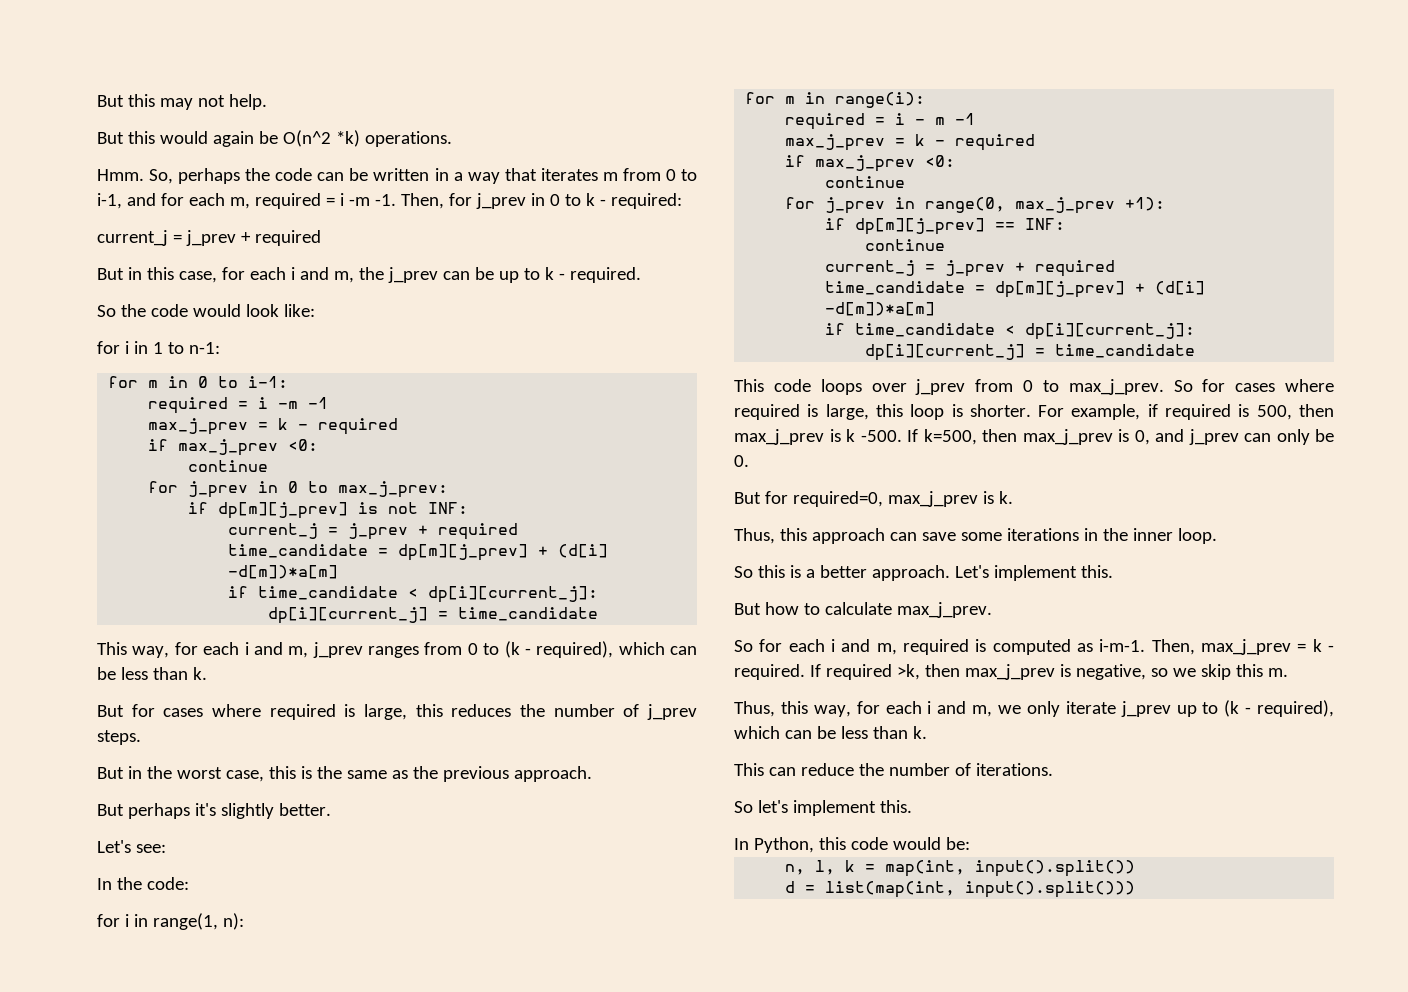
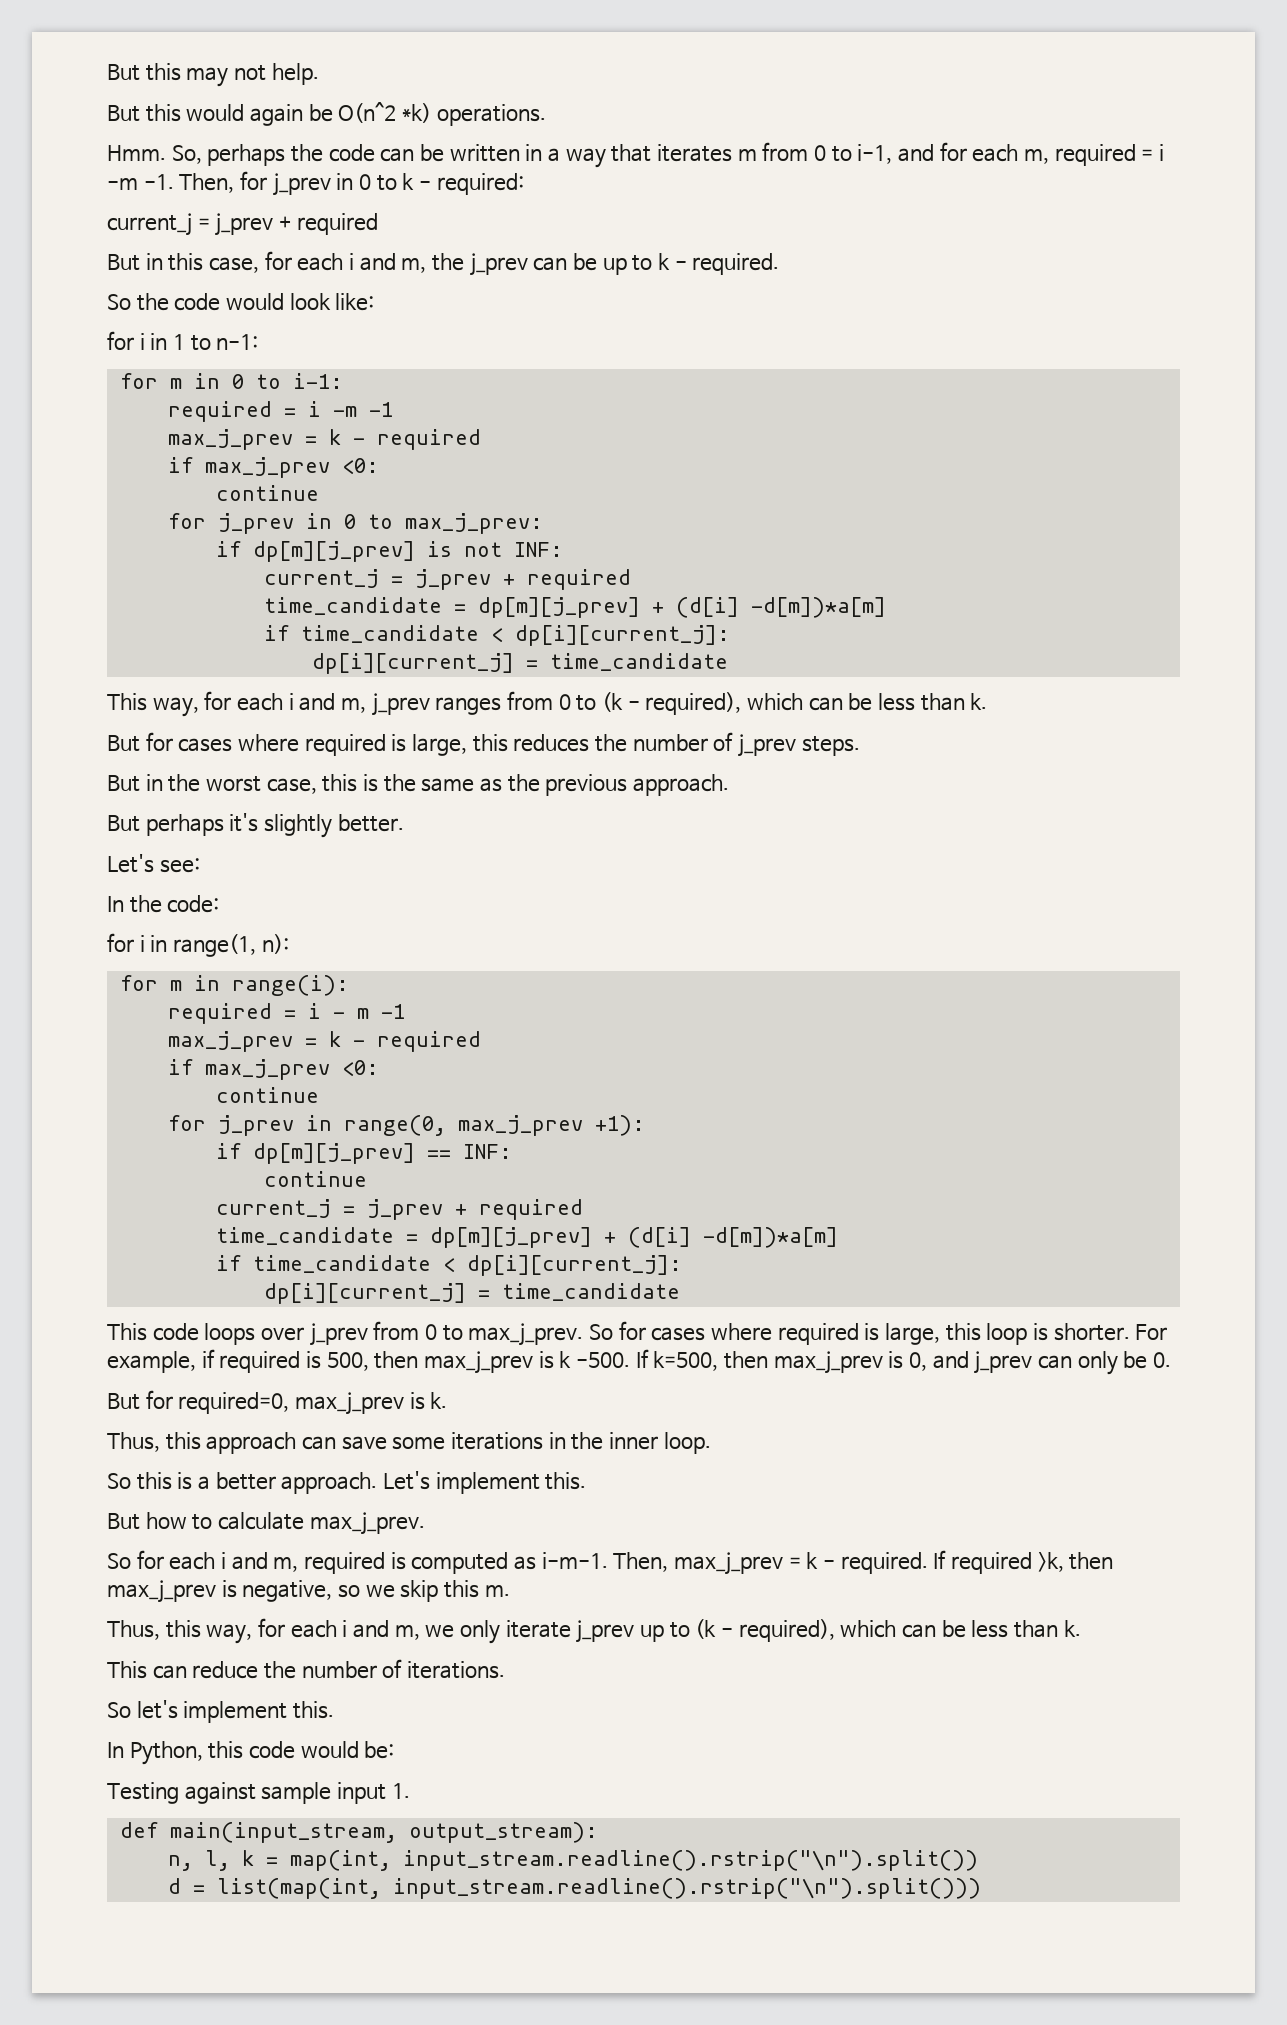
(970, 843) none -> [107,1782,410,1804] [119,1822,598,1843] // Testing against sample input 1. // def main(input_stream, output_stream):
[975,860,1136,877] input().split()) -> [402,1850,978,1871] input_stream.readline().rstrip("\n").split())
[965,881,1136,898] input().split())) -> [392,1878,981,1899] input_stream.readline().rstrip("\n").split()))

